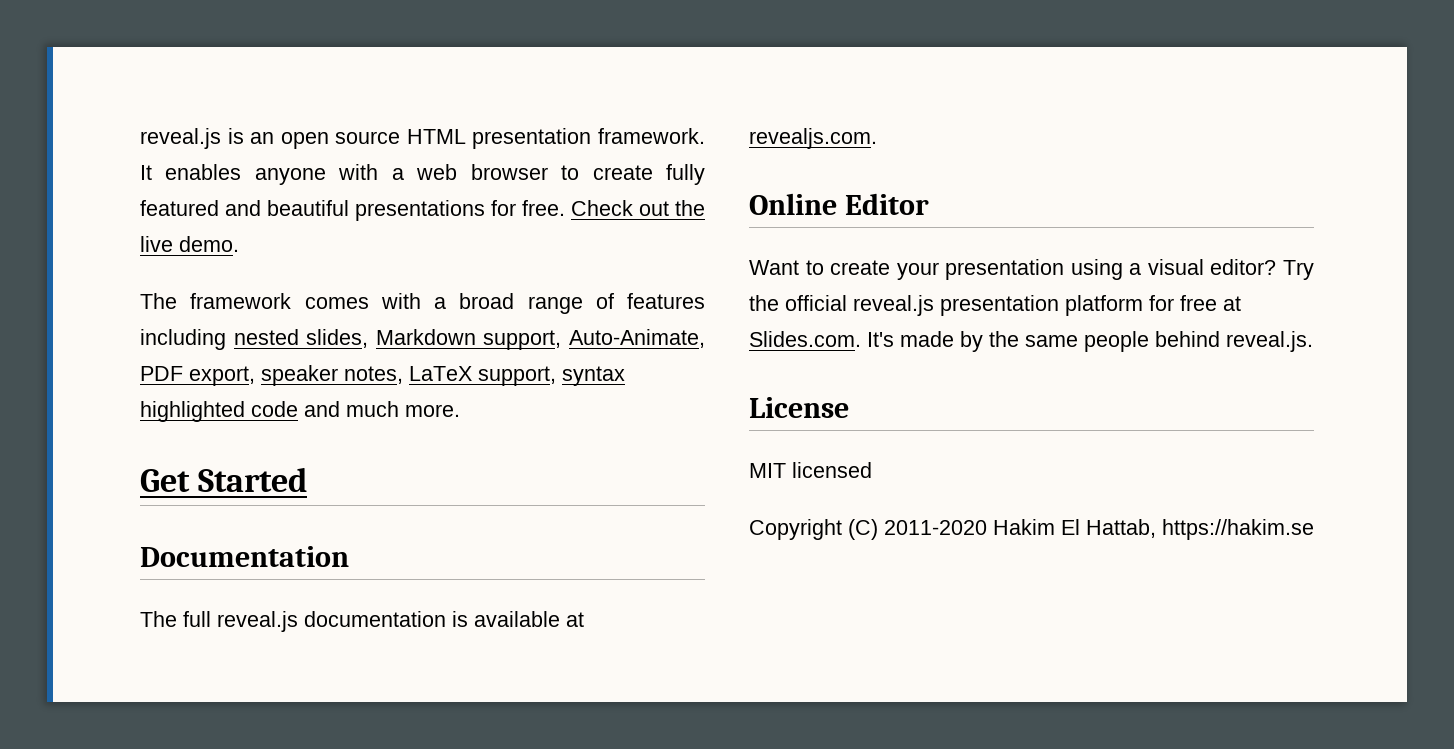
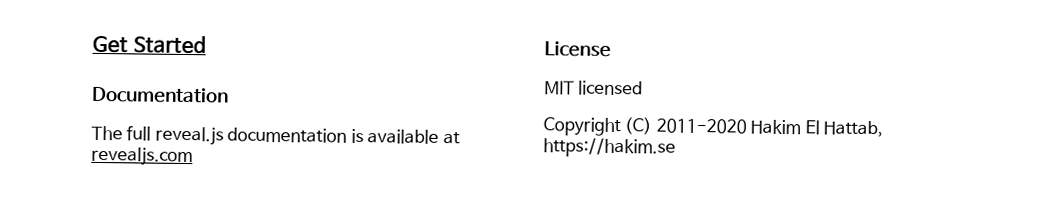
[140,128,705,149] [140,164,706,185] [140,200,705,221] [140,236,239,252] [140,293,705,314] [140,329,705,350] [140,365,625,386] [140,401,460,422] reveal.js is an open source HTML presentation framework. It enables anyone with a web browser to create fully featured and beautiful presentations for free. Check out the live demo. // The framework comes with a broad range of features including nested slides, Markdown support, Auto-Animate, PDF export, speaker notes, LaTeX support, syntax highlighted code and much more. // -> (92, 44) none
[749,128,877,149] [749,193,929,215] [749,259,1314,280] [749,295,1241,316] [749,331,1313,352] revealjs.com. // Online Editor // Want to create your presentation using a visual editor? Try the official reveal.js presentation platform for free at Slides.com. It's made by the same people behind reveal.js. -> [91,146,193,167] revealjs.com

